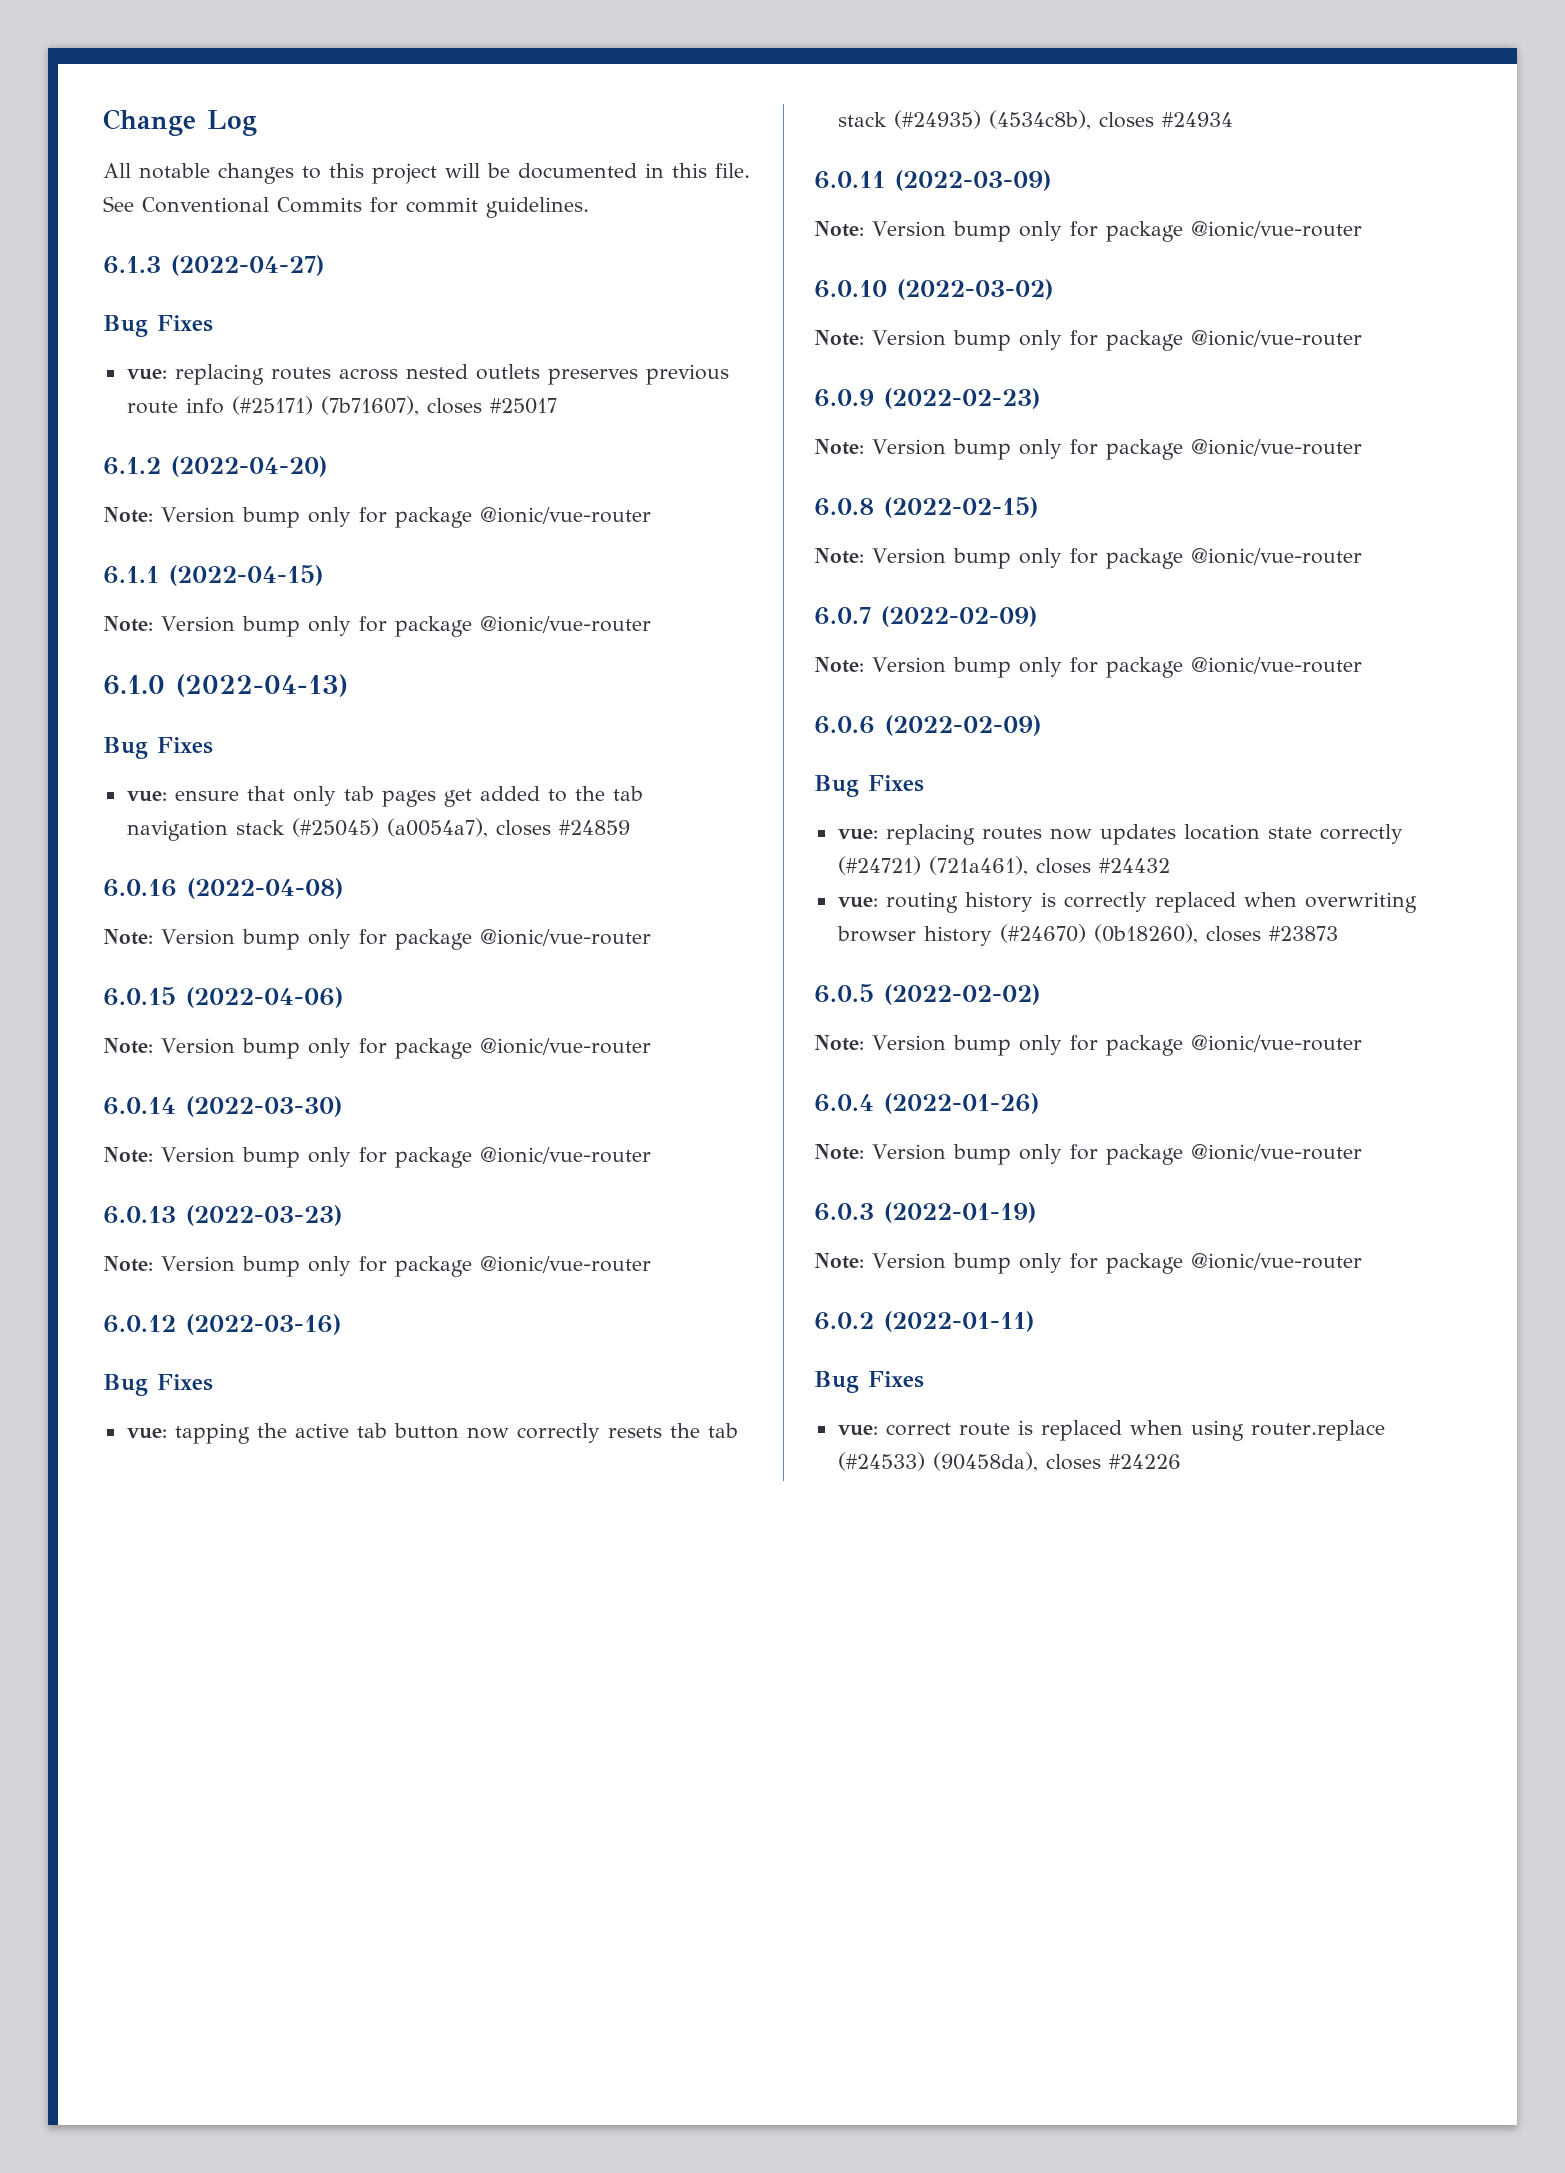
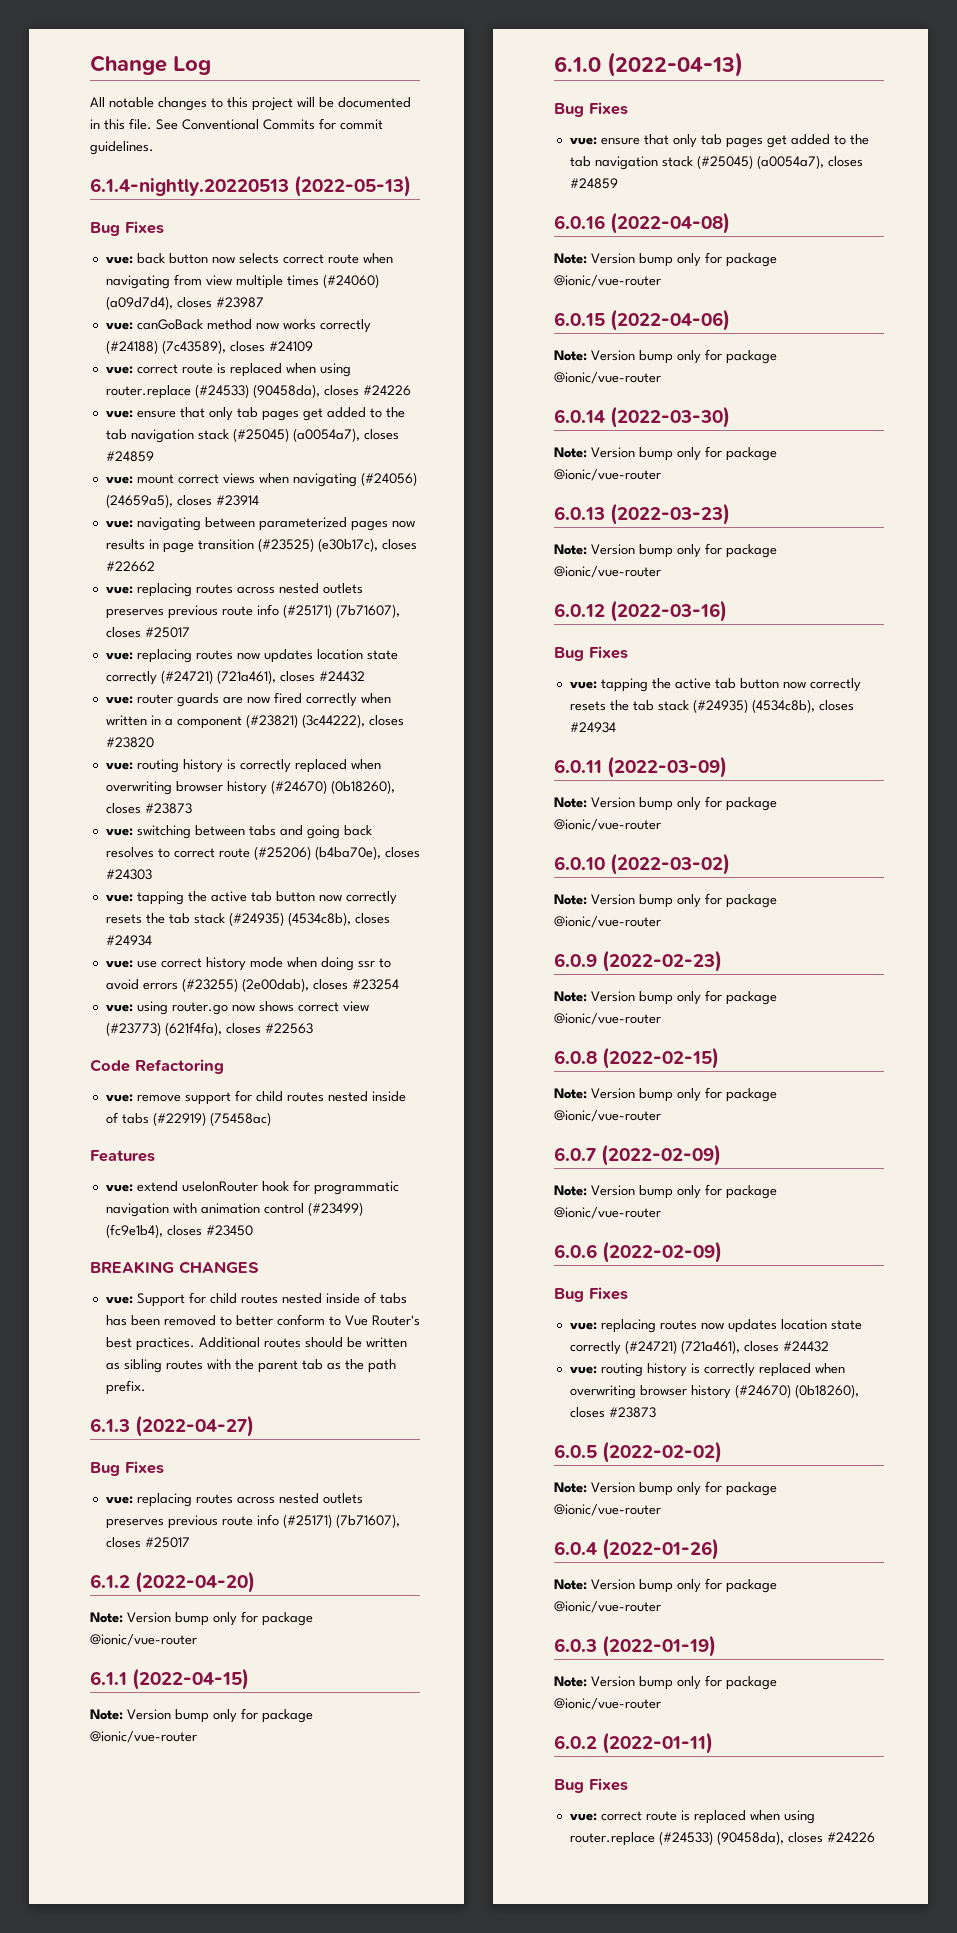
(589, 207) none -> [90,175,412,197] [90,221,164,236] [105,253,393,264] [105,274,379,289] [105,296,264,310] [105,319,371,333] [105,340,313,354] [105,363,351,377] [105,384,411,399] [105,407,405,421] [105,428,399,443] [105,451,154,462] [105,472,417,487] [105,494,259,508] [105,517,415,531] [105,538,417,553] [105,561,155,572] [105,583,363,597] [105,604,400,619] [105,627,190,638] [105,649,398,663] [105,670,365,685] [105,692,391,707] [105,714,404,729] [105,737,154,748] [105,759,381,773] [105,780,395,795] [105,803,192,814] [105,825,372,839] [105,846,420,860] [105,869,152,880] [105,891,397,905] [105,912,390,926] [105,935,152,946] [105,957,391,971] [105,978,399,992] [105,1001,369,1015] [105,1022,313,1036] [90,1059,224,1074] [105,1090,406,1105] [105,1112,271,1126] [90,1150,155,1162] [105,1180,399,1195] [105,1202,363,1217] [105,1224,253,1238] [90,1261,259,1274] [105,1292,407,1307] [105,1314,420,1326] [105,1337,407,1351] [105,1359,396,1373] [105,1380,146,1395] // 6.1.4-nightly.20220513 (2022-05-13) // Bug Fixes // vue: back button now selects correct route when navigating from view multiple times (#24060) (a09d7d4), closes #23987 // vue: canGoBack method now works correctly (#24188) (7c43589), closes #24109 // vue: correct route is replaced when using router.replace (#24533) (90458da), closes #24226 // vue: ensure that only tab pages get added to the tab navigation stack (#25045) (a0054a7), closes #24859 // vue: mount correct views when navigating (#24056) (24659a5), closes #23914 // vue: navigating between parameterized pages now results in page transition (#23525) (e30b17c), closes #22662 // vue: replacing routes across nested outlets preserves previous route info (#25171) (7b71607), closes #25017 // vue: replacing routes now updates location state correctly (#24721) (721a461), closes #24432 // vue: router guards are now fired correctly when written in a component (#23821) (3c44222), closes #23820 // vue: routing history is correctly replaced when overwriting browser history (#24670) (0b18260), closes #23873 // vue: switching between tabs and going back resolves to correct route (#25206) (b4ba70e), closes #24303 // vue: tapping the active tab button now correctly resets the tab stack (#24935) (4534c8b), closes #24934 // vue: use correct history mode when doing ssr to avoid errors (#23255) (2e00dab), closes #23254 // vue: using router.go now shows correct view (#23773) (621f4fa), closes #22563 // Code Refactoring // vue: remove support for child routes nested inside of tabs (#22919) (75458ac) // Features // vue: extend useIonRouter hook for programmatic navigation with animation control (#23499) (fc9e1b4), closes #23450 // BREAKING CHANGES // vue: Support for child routes nested inside of tabs has been removed to better conform to Vue Router's best practices. Additional routes should be written as sibling routes with the parent tab as the path prefix.

